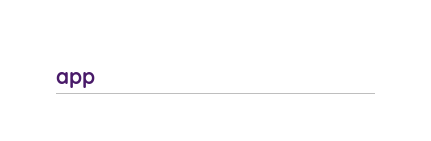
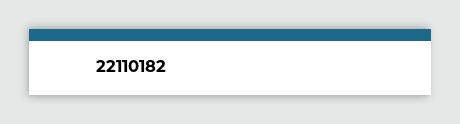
[56,72,95,88] app -> [96,60,166,72] 22110182

